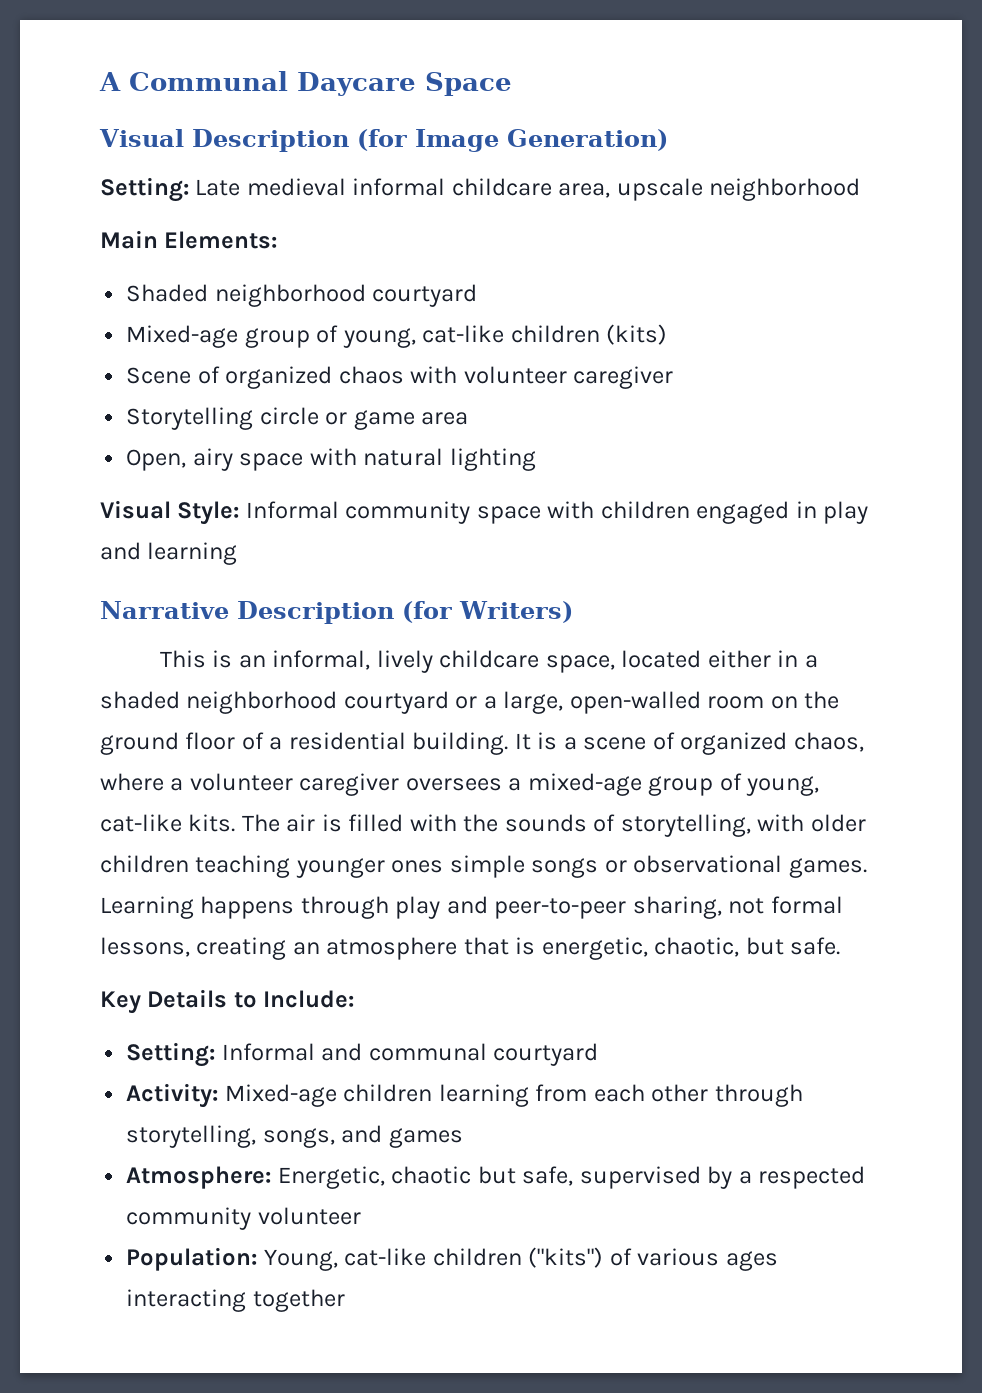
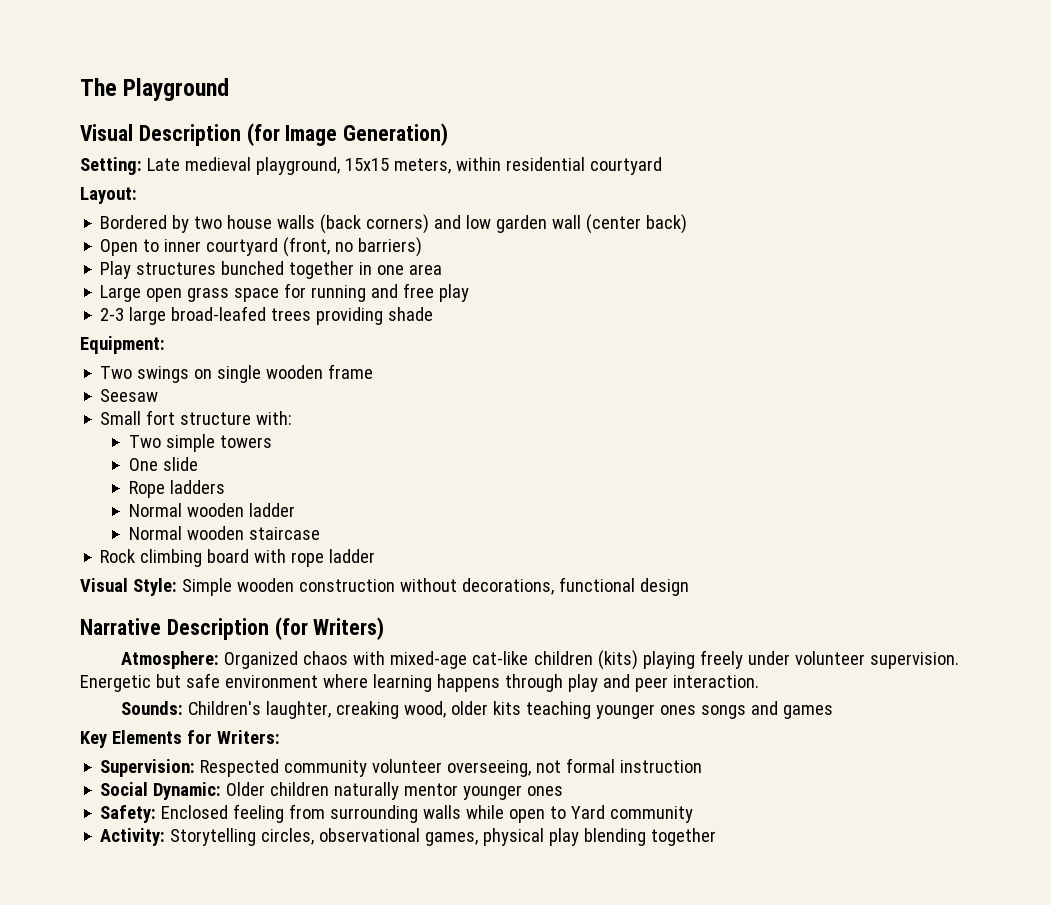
[99,71,512,96] A Communal Daycare Space -> [80,78,230,101] The Playground
[352,178,861,201] [100,230,278,249] [126,284,478,307] [126,324,668,348] [126,366,674,389] [126,407,469,430] [126,448,536,471] [100,500,869,525] [100,542,238,565] [100,601,573,624] [159,650,818,673] [100,691,840,714] [100,732,864,755] [100,773,820,796] [100,814,866,837] [100,855,867,878] [100,896,843,919] [100,937,841,960] [100,989,355,1014] [126,1042,599,1067] [126,1083,803,1108] [126,1125,463,1148] [126,1166,866,1189] [126,1207,361,1230] [126,1247,778,1271] [126,1289,247,1312] informal childcare area, upscale neighborhood // Main Elements: // Shaded neighborhood courtyard // Mixed-age group of young, cat-like children (kits) // Scene of organized chaos with volunteer caregiver // Storytelling circle or game area // Open, airy space with natural lighting // Visual Style: Informal community space with children engaged in play and learning // Narrative Description (for Writers) // This is an informal, lively childcare space, located either in a shaded neighborhood courtyard or a large, open-walled room on the ground floor of a residential building. It is a scene of organized chaos, where a volunteer caregiver oversees a mixed-age group of young, cat-like kits. The air is filled with the sounds of storytelling, with older children teaching younger ones simple songs or observational games. Learning happens through play and peer-to-peer sharing, not formal lessons, creating an atmosphere that is energetic, chaotic, but safe. // Key Details to Include: // Setting: Informal and communal courtyard // Activity: Mixed-age children learning from each other through storytelling, songs, and games // Atmosphere: Energetic, chaotic but safe, supervised by a respected community volunteer // Population: Young, cat-like children ("kits") of various ages interacting -> [255,157,662,175] [80,187,137,204] [100,214,688,234] [100,237,423,257] [100,261,443,279] [100,283,470,302] [100,306,434,325] [80,336,165,354] [100,364,374,383] [100,389,159,402] [100,410,293,425] [128,434,272,452] [128,457,198,471] [128,480,225,498] [128,503,295,517] [128,526,320,540] [100,549,376,567] [80,577,689,596] [80,617,385,640] [121,650,960,670] [80,673,759,692] [121,701,833,719] [80,730,280,748] [100,758,703,777] [100,782,564,800] [100,804,694,823] [100,828,647,846] playground, 15x15 meters, within residential courtyard // Layout: // Bordered by two house walls (back corners) and low garden wall (center back) // Open to inner courtyard (front, no barriers) // Play structures bunched together in one area // Large open grass space for running and free play // 2-3 large broad-leafed trees providing shade // Equipment: // Two swings on single wooden frame // Seesaw // Small fort structure with: // Two simple towers // One slide // Rope ladders // Normal wooden ladder // Normal wooden staircase // Rock climbing board with rope ladder // Visual Style: Simple wooden construction without decorations, functional design // Narrative Description (for Writers) // Atmosphere: Organized chaos with mixed-age cat-like children (kits) playing freely under volunteer supervision. Energetic but safe environment where learning happens through play and peer interaction. // Sounds: Children's laughter, creaking wood, older kits teaching younger ones songs and games // Key Elements for Writers: // Supervision: Respected community volunteer overseeing, not formal instruction // Social Dynamic: Older children naturally mentor younger ones // Safety: Enclosed feeling from surrounding walls while open to Yard community // Activity: Storytelling circles, observational games, physical play blending

